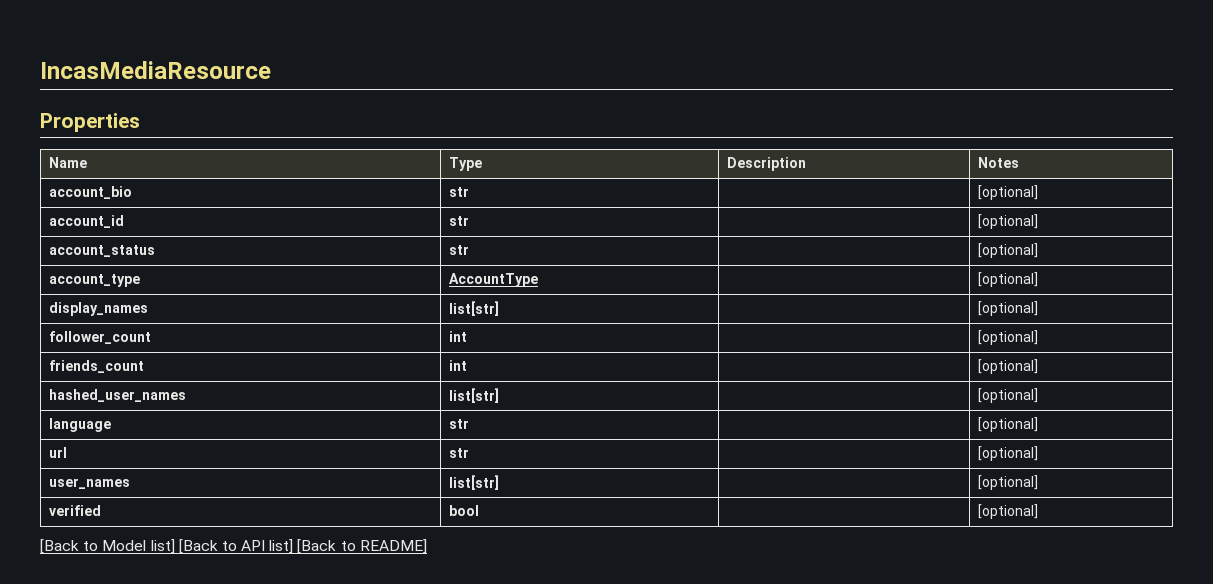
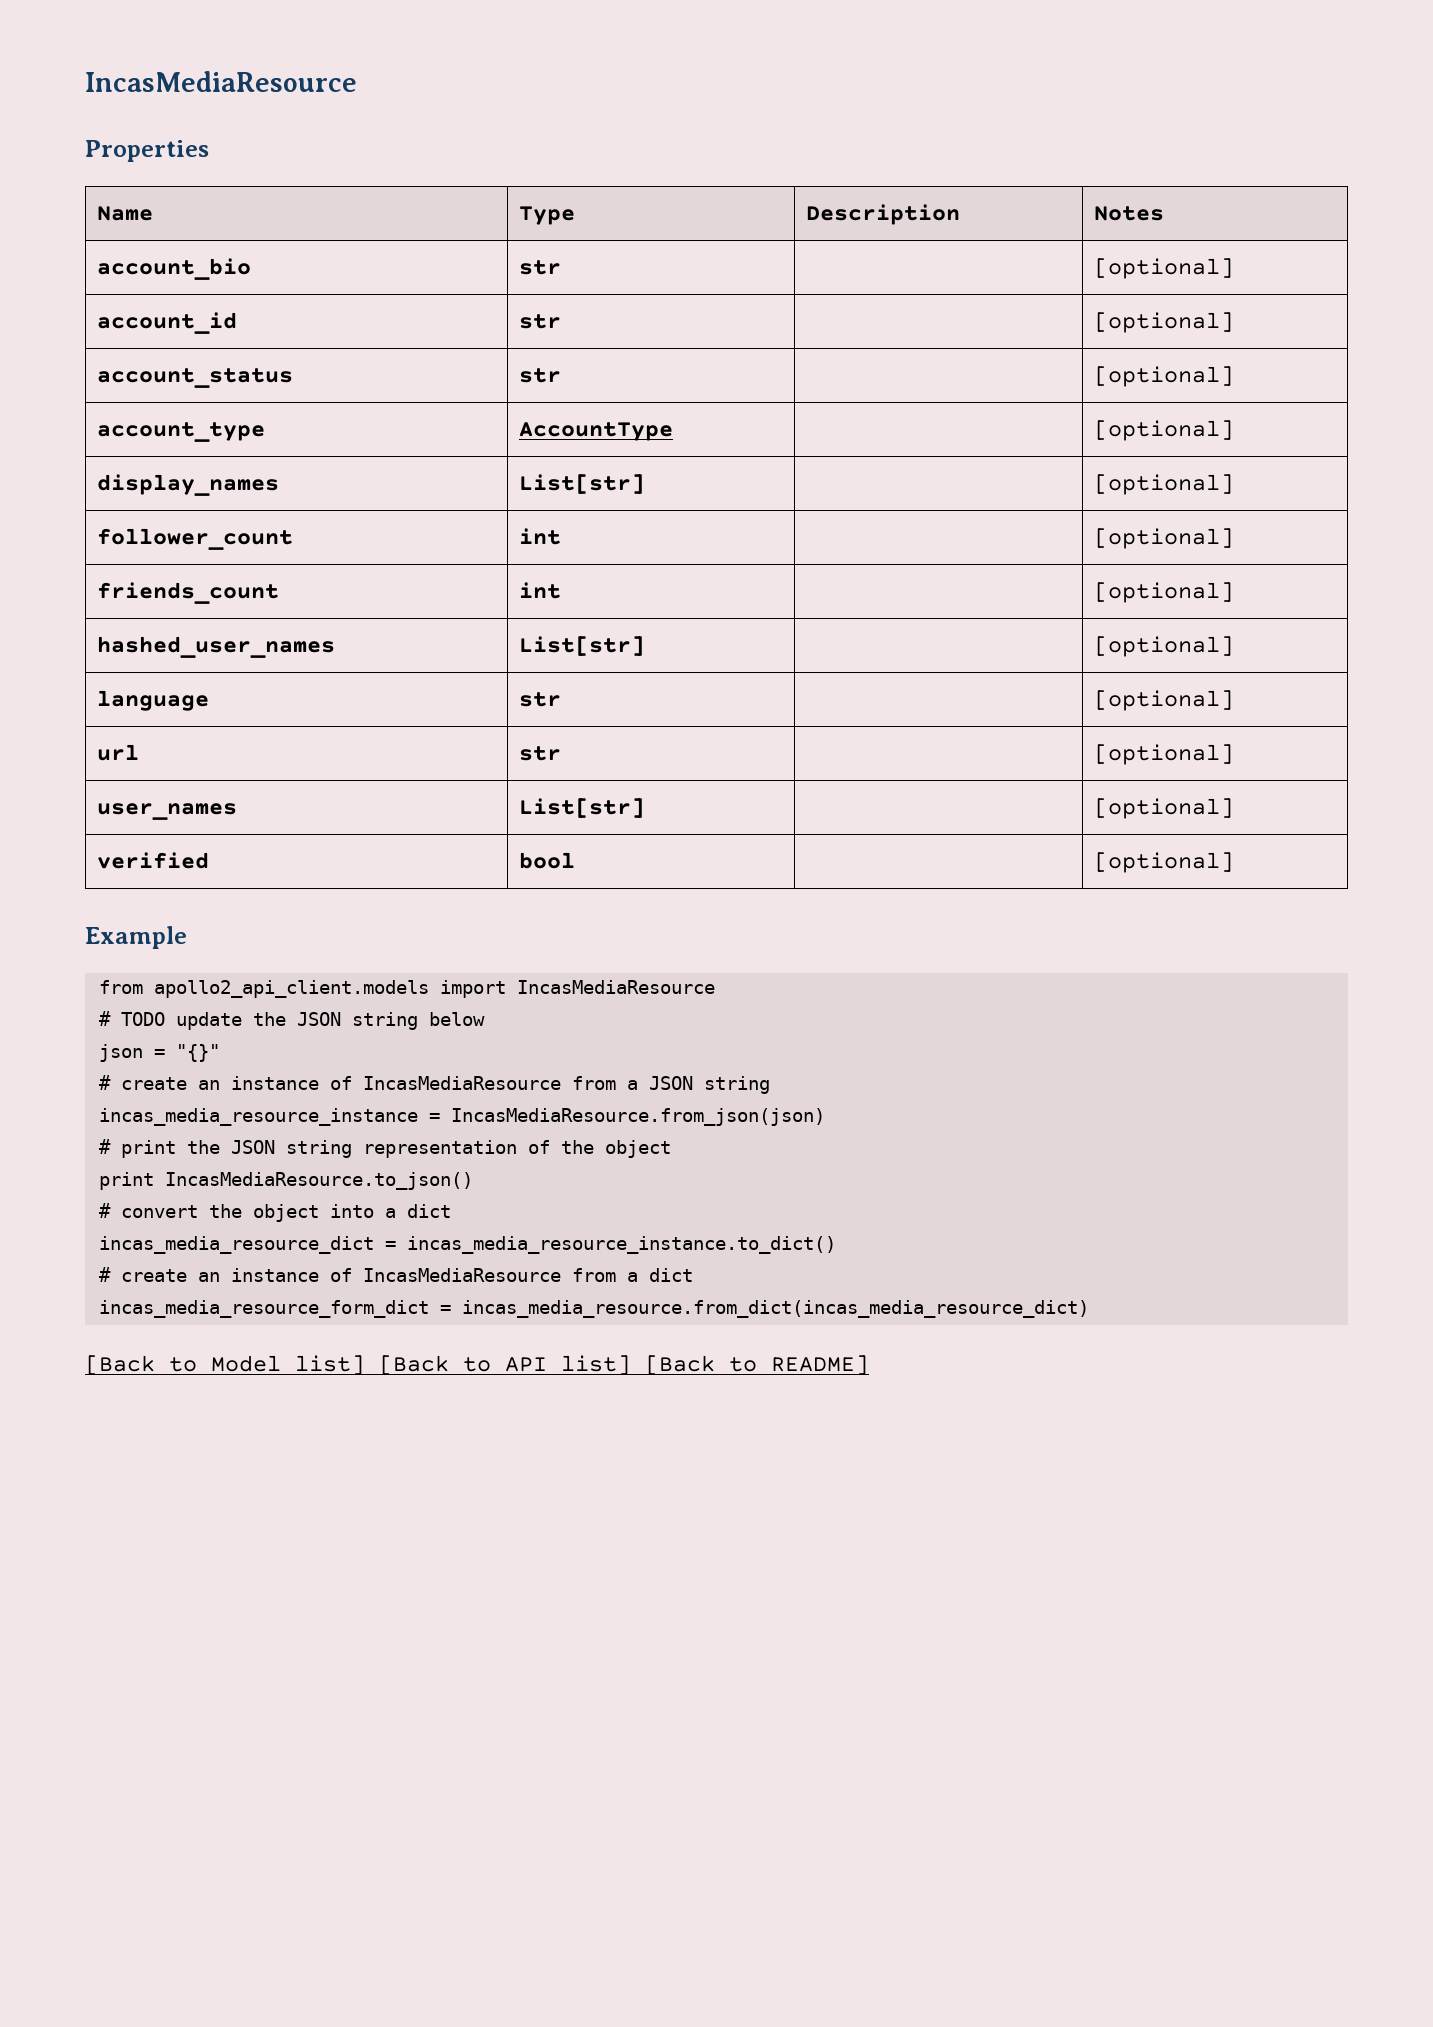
[448,301,499,316] list[str] -> [518,474,645,494] List[str]
[448,388,499,403] list[str] -> [518,636,645,656] List[str]
[448,475,499,490] list[str] -> [518,798,645,818] List[str]
(1038, 511) none -> [85,926,187,949] [99,980,716,998] [99,1011,486,1030] [99,1044,221,1062] [99,1075,771,1094] [99,1108,826,1126] [99,1139,672,1158] [99,1172,474,1190] [99,1203,452,1222] [99,1236,837,1254] [99,1267,694,1282] [99,1300,1090,1318] // Example // from apollo2_api_client.models import IncasMediaResource // # TODO update the JSON string below // json = "{}" // # create an instance of IncasMediaResource from a JSON string // incas_media_resource_instance = IncasMediaResource.from_json(json) // # print the JSON string representation of the object // print IncasMediaResource.to_json() // # convert the object into a dict // incas_media_resource_dict = incas_media_resource_instance.to_dict() // # create an instance of IncasMediaResource from a dict // incas_media_resource_form_dict = incas_media_resource.from_dict(incas_media_resource_dict)

